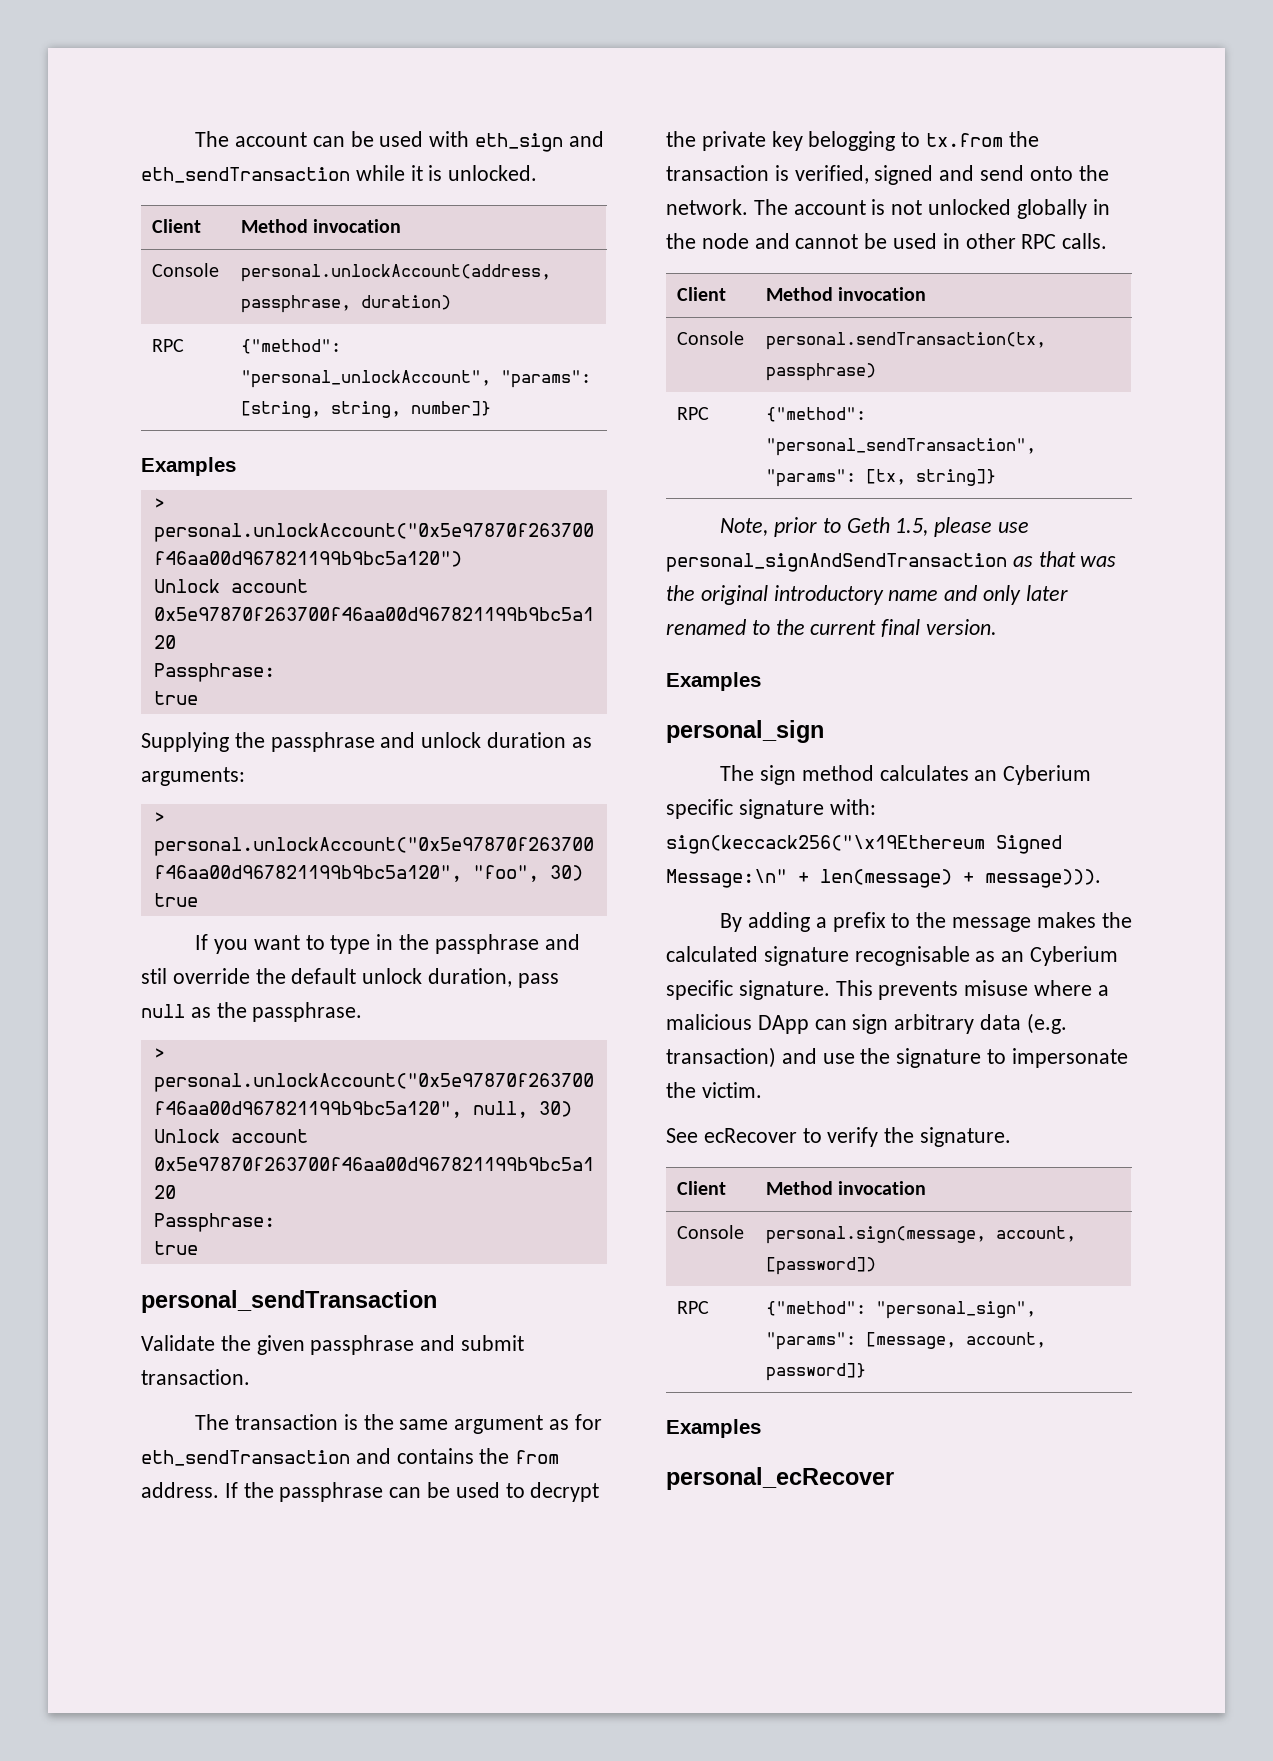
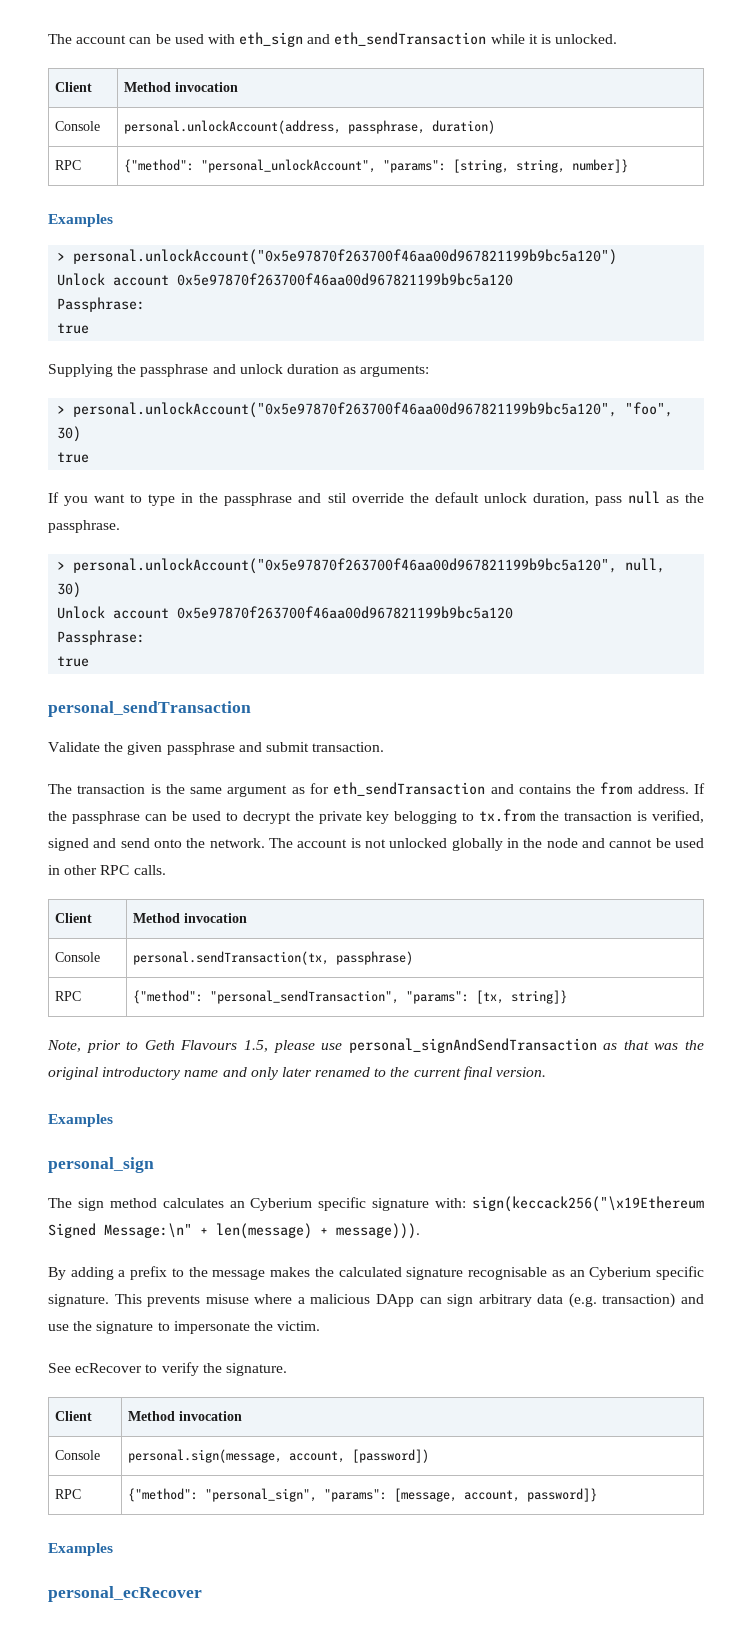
(890, 525) none -> [180,1040,238,1050] Flavours

